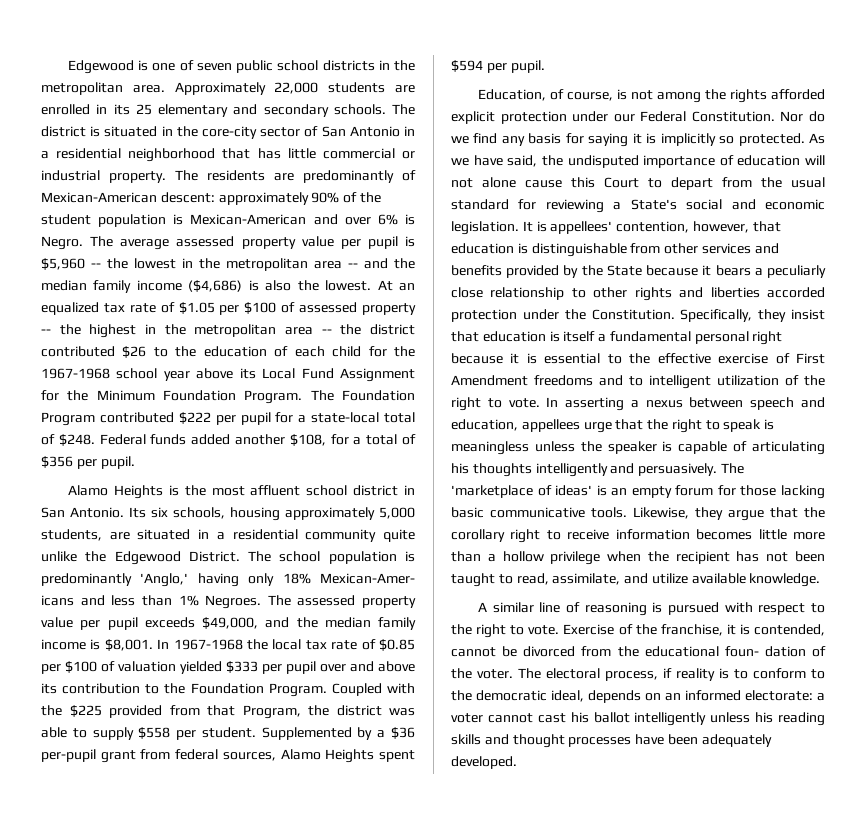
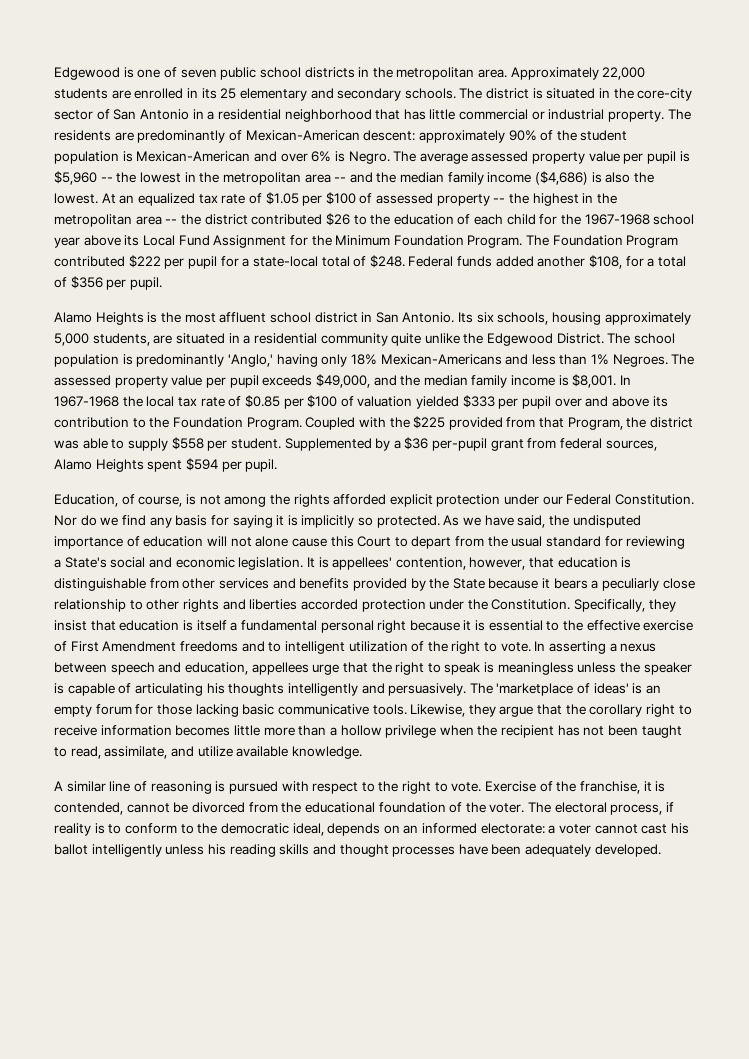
[320,573,415,584] [41,595,74,606] Mexican-Amer- icans -> [380,354,502,365] Mexican-Americans
[724,646,806,657] foun- dation -> [378,802,446,813] foundation

